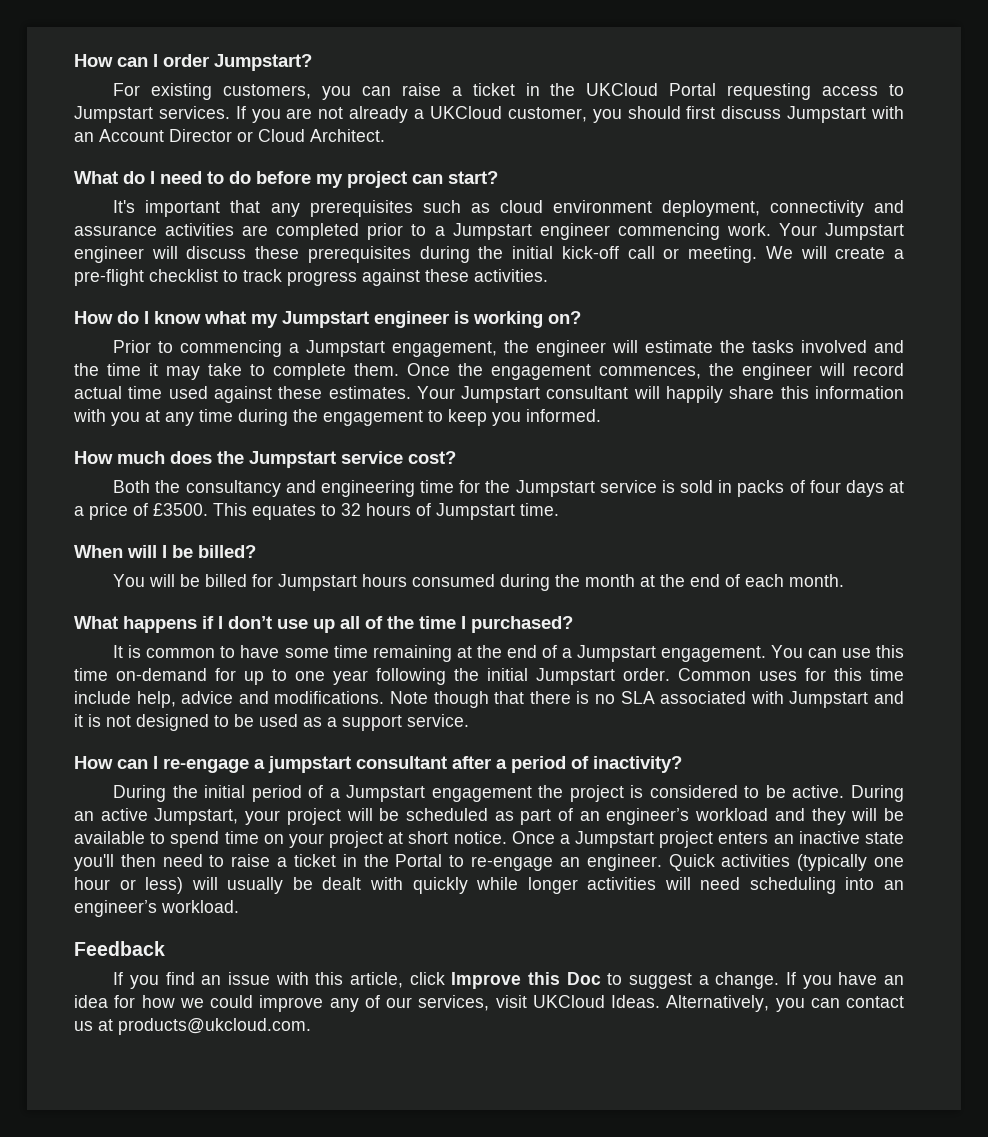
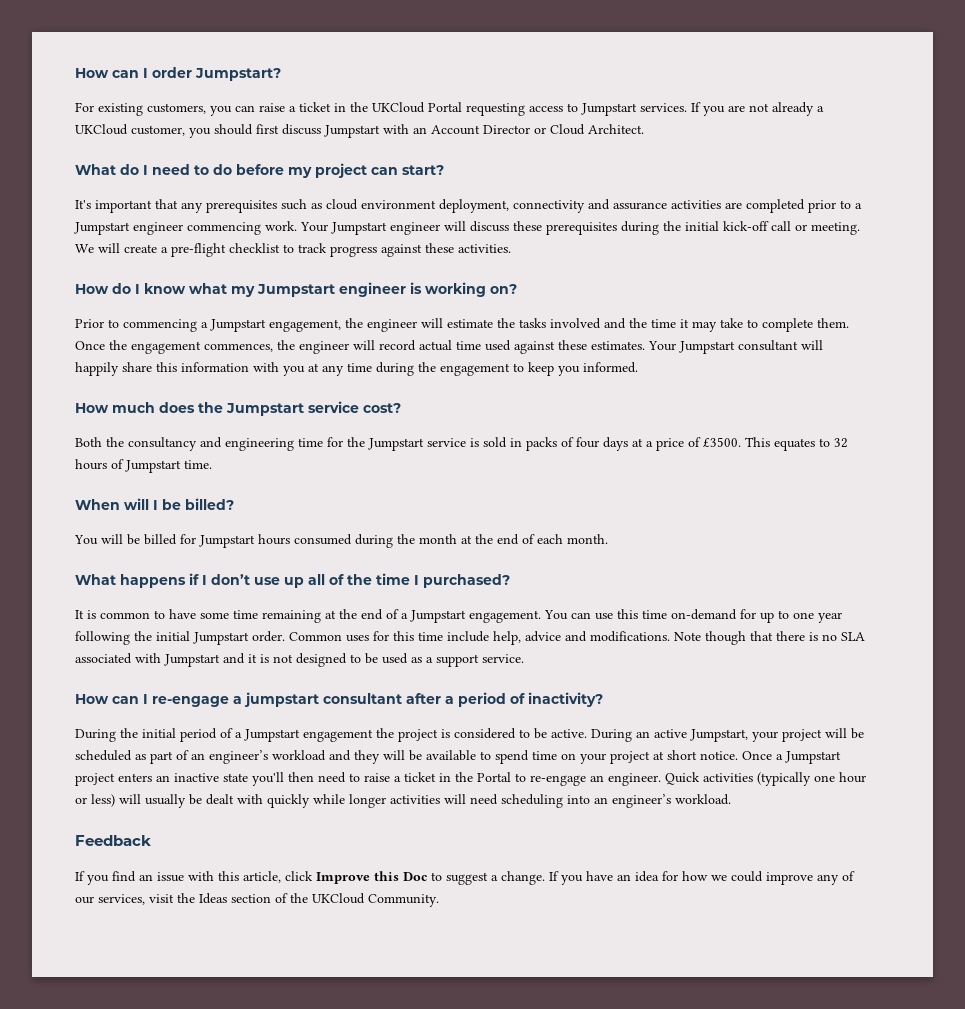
[532,995,904,1012] [74,1018,311,1035] UKCloud Ideas. Alternatively, you can contact us at products@ukcloud.com. -> [177,893,439,907] the Ideas section of the UKCloud Community.

